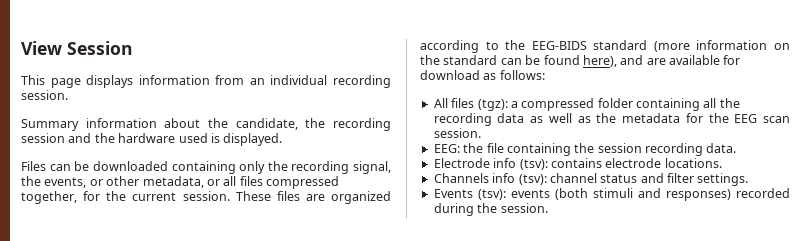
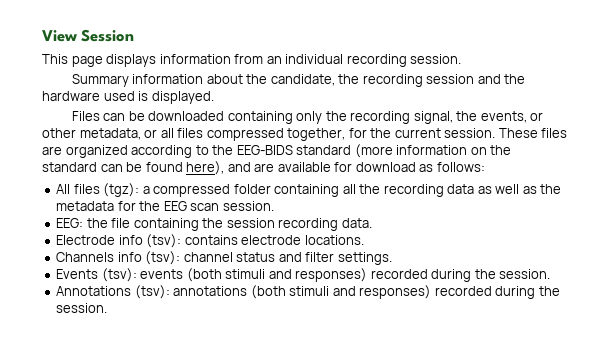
(548, 208) none -> [56,285,560,299] [56,303,108,313] // Annotations (tsv): annotations (both stimuli and responses) recorded during the session.

